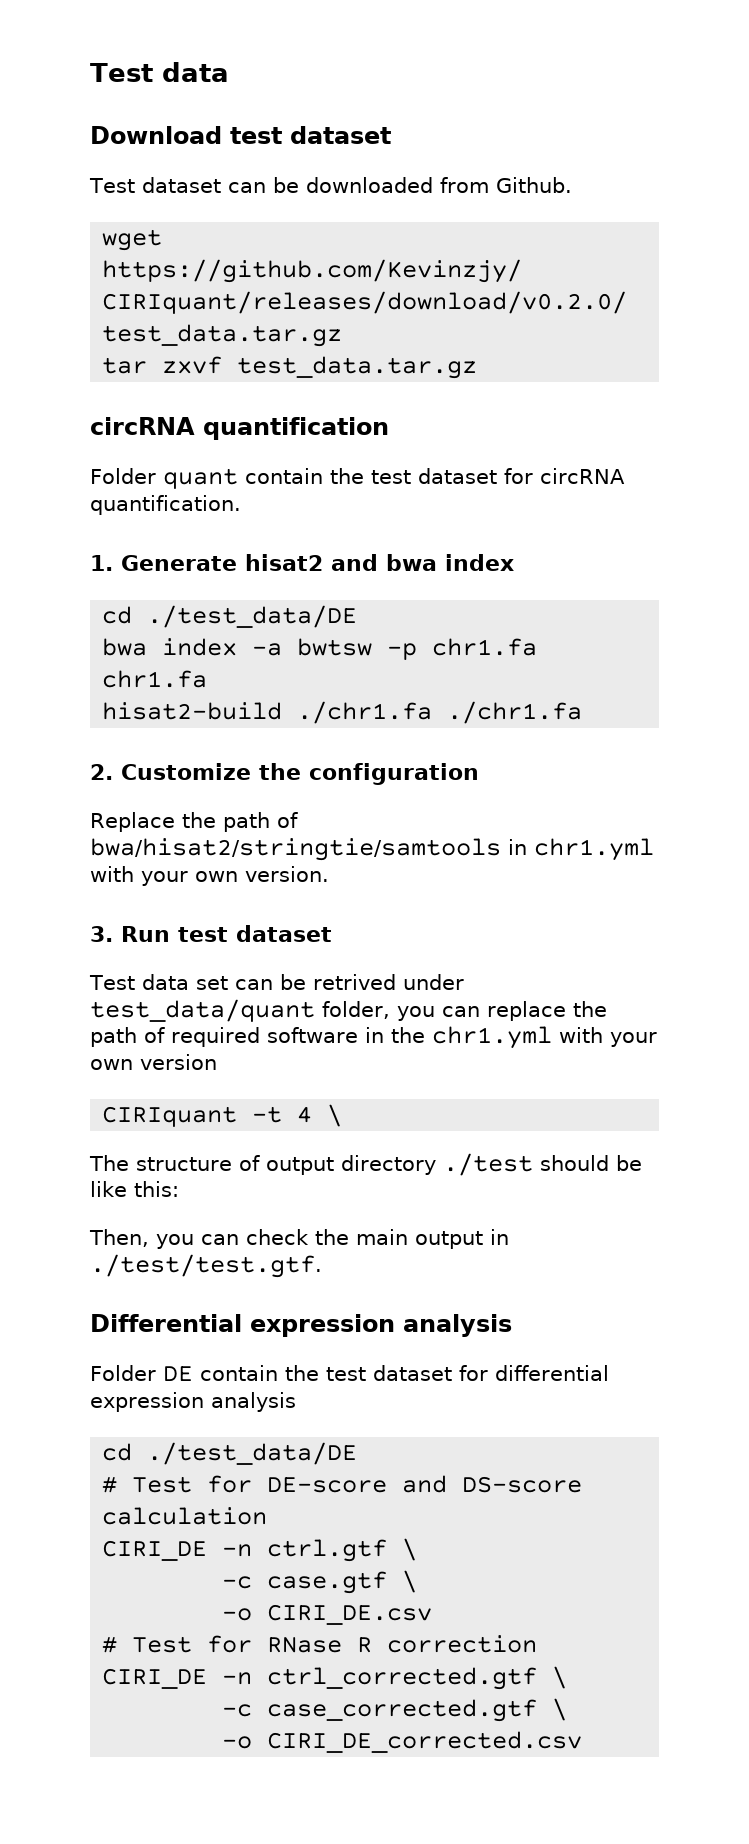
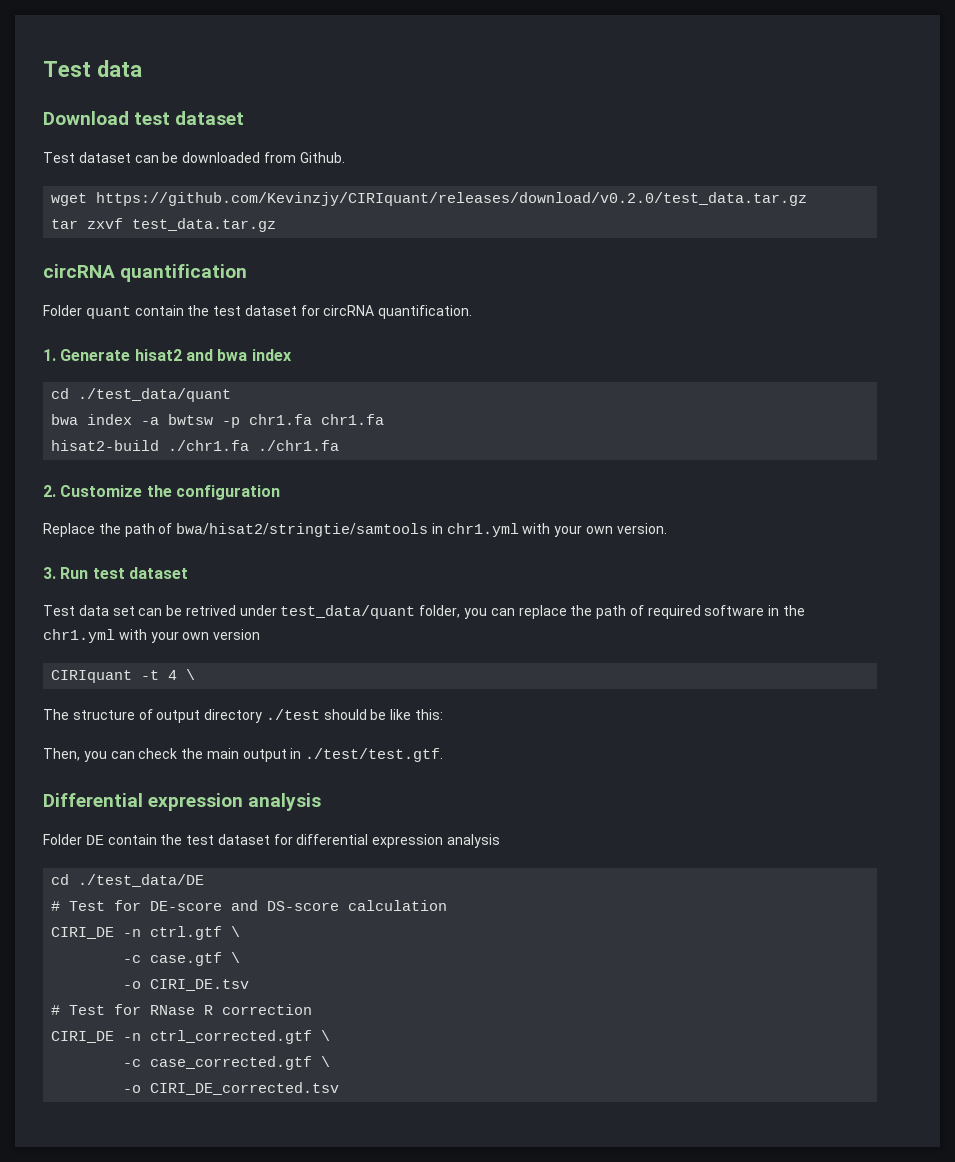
[147,605,358,628] ./test_data/DE -> [78,388,232,402] ./test_data/quant
[267,1604,433,1625] CIRI_DE.csv -> [150,979,250,991] CIRI_DE.tsv
[267,1731,583,1753] CIRI_DE_corrected.csv -> [150,1082,340,1095] CIRI_DE_corrected.tsv

